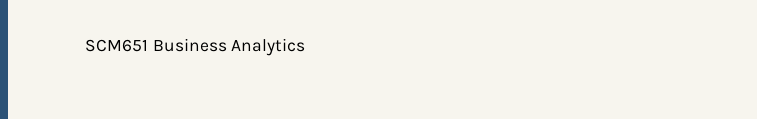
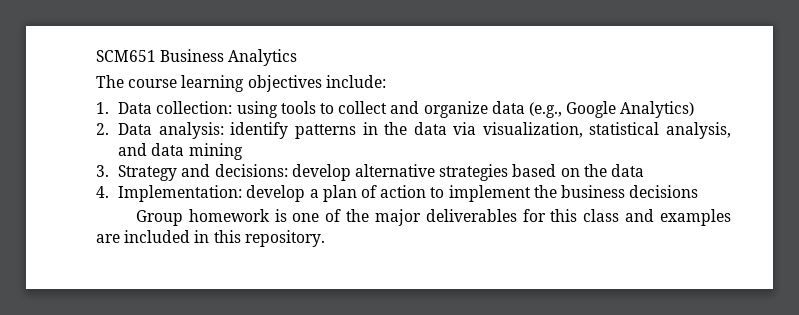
(306, 47) none -> [96,75,386,92] [96,101,695,118] [96,122,732,139] [118,143,243,160] [96,164,644,181] [96,185,699,202] [135,209,731,226] [96,230,325,247] // The course learning objectives include: // 1. Data collection: using tools to collect and organize data (e.g., Google Analytics) // 2. Data analysis: identify patterns in the data via visualization, statistical analysis, and data mining // 3. Strategy and decisions: develop alternative strategies based on the data // 4. Implementation: develop a plan of action to implement the business decisions // Group homework is one of the major deliverables for this class and examples are included in this repository.

